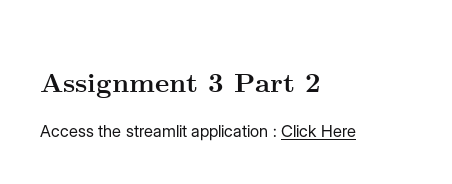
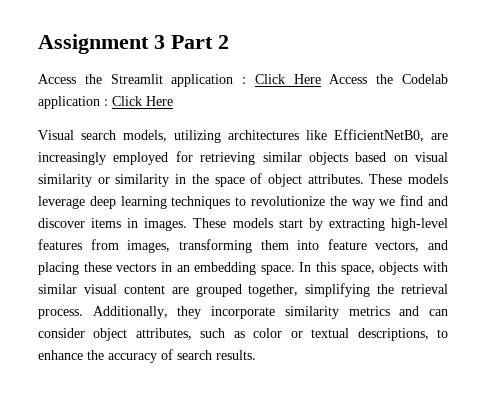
[125,125,356,141] streamlit application : Click Here -> [110,74,448,87] [38,96,173,109] [38,129,448,143] [38,151,448,165] [38,173,448,187] [38,195,449,209] [38,218,448,231] [38,239,448,253] [38,262,448,275] [38,283,448,297] [38,306,449,319] [38,328,449,341] [38,349,256,363] Streamlit application : Click Here Access the Codelab application : Click Here // Visual search models, utilizing architectures like EfficientNetB0, are increasingly employed for retrieving similar objects based on visual similarity or similarity in the space of object attributes. These models leverage deep learning techniques to revolutionize the way we find and discover items in images. These models start by extracting high-level features from images, transforming them into feature vectors, and placing these vectors in an embedding space. In this space, objects with similar visual content are grouped together, simplifying the retrieval process. Additionally, they incorporate similarity metrics and can consider object attributes, such as color or textual descriptions, to enhance the accuracy of search results.

